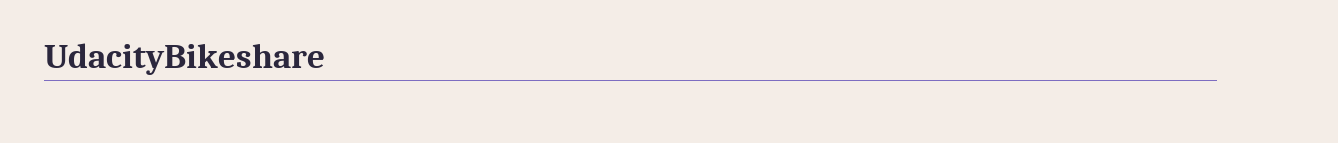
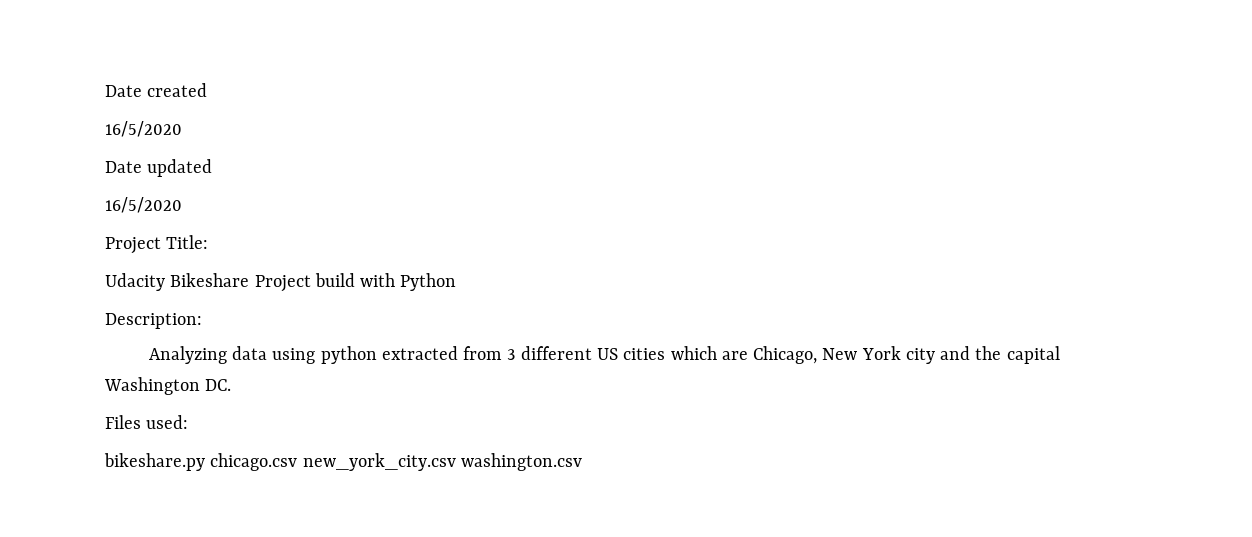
[44,43,325,75] UdacityBikeshare -> [105,83,208,97] [105,121,182,137] [105,159,213,177] [105,197,182,213] [105,235,209,254] [105,273,457,292] [105,313,202,329] [148,346,1060,364] [104,377,232,395] [105,415,189,429] [104,453,582,471] Date created // 16/5/2020 // Date updated // 16/5/2020 // Project Title: // Udacity Bikeshare Project build with Python // Description: // Analyzing data using python extracted from 3 different US cities which are Chicago, New York city and the capital Washington DC. // Files used: // bikeshare.py chicago.csv new_york_city.csv washington.csv

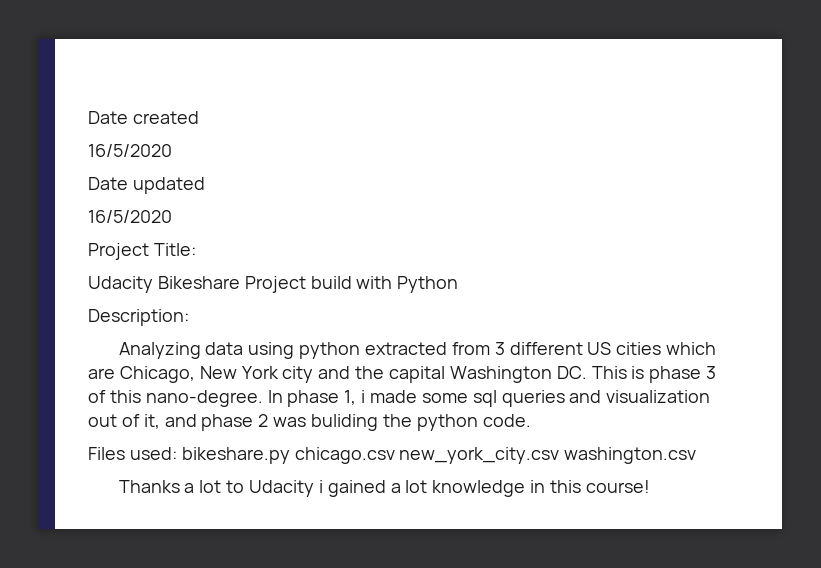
(232, 385) none -> [591,366,717,383] [88,390,711,407] [88,414,531,431] This is phase 3 of this nano-degree. In phase 1, i made some sql queries and visualization out of it, and phase 2 was buliding the python code.
(189, 422) // -> (177, 453) none
(582, 462) none -> [118,480,650,497] // Thanks a lot to Udacity i gained a lot knowledge in this course!

